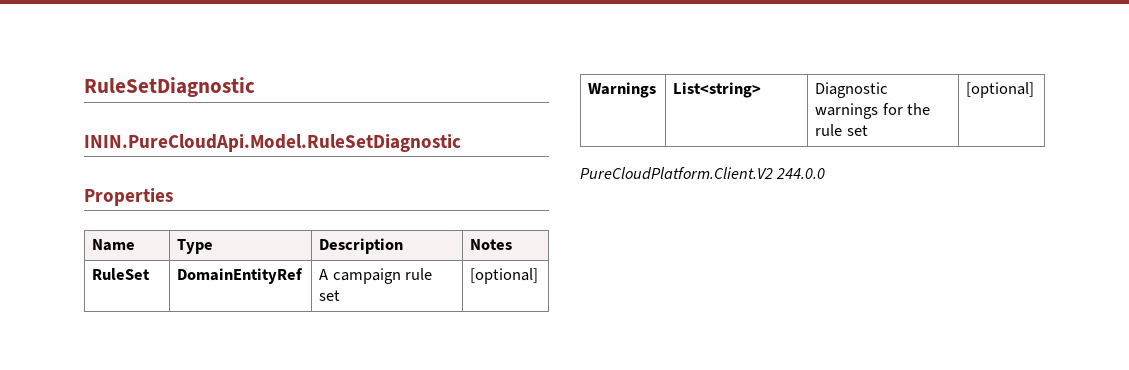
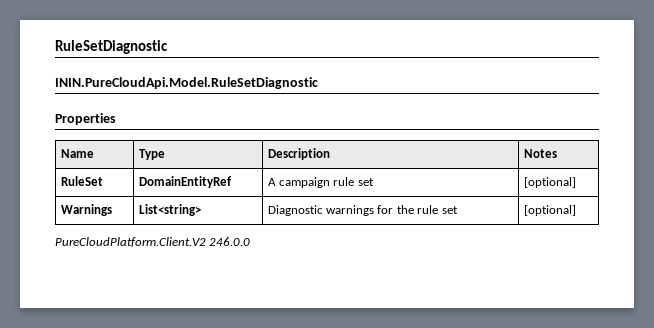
[776,168,826,179] 244.0.0 -> [209,237,251,246] 246.0.0

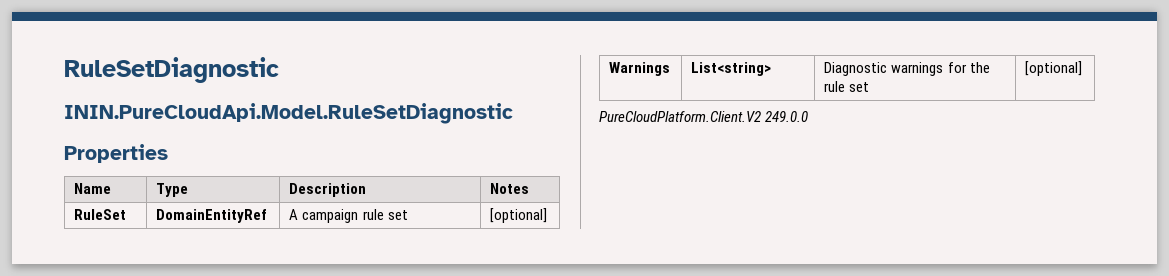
[209,237,251,246] 246.0.0 -> [765,111,809,122] 249.0.0

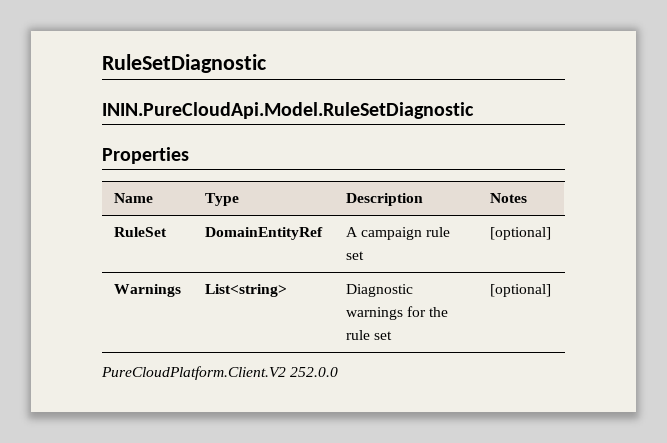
[765,111,809,122] 249.0.0 -> [290,367,339,377] 252.0.0

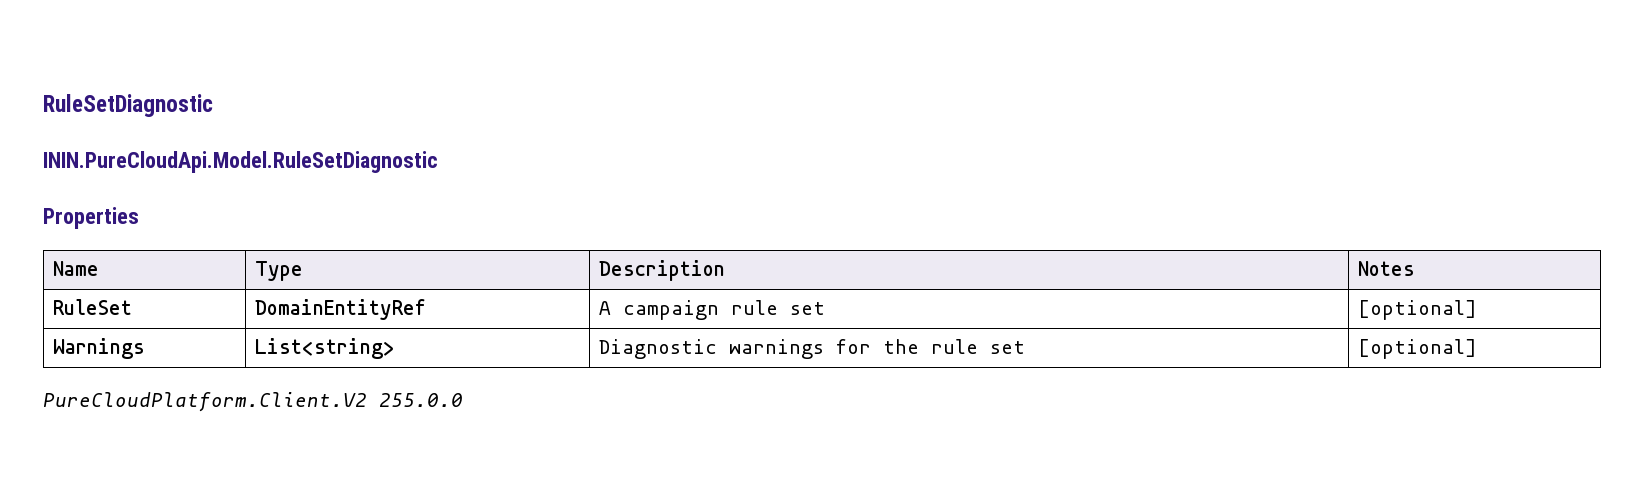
[290,367,339,377] 252.0.0 -> [379,393,463,407] 255.0.0

